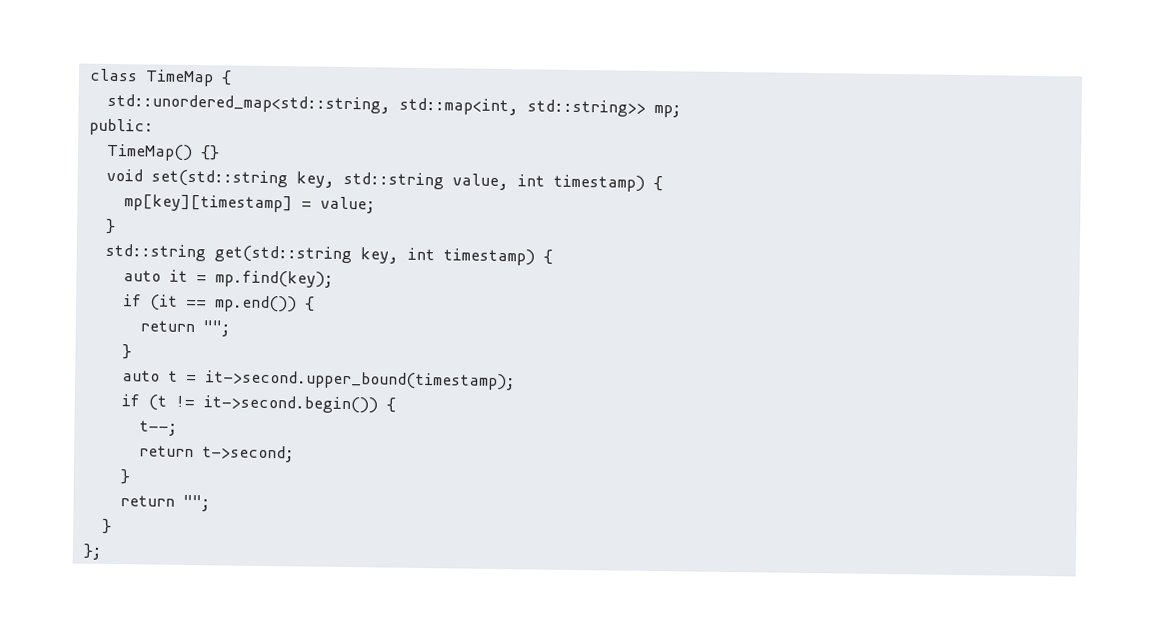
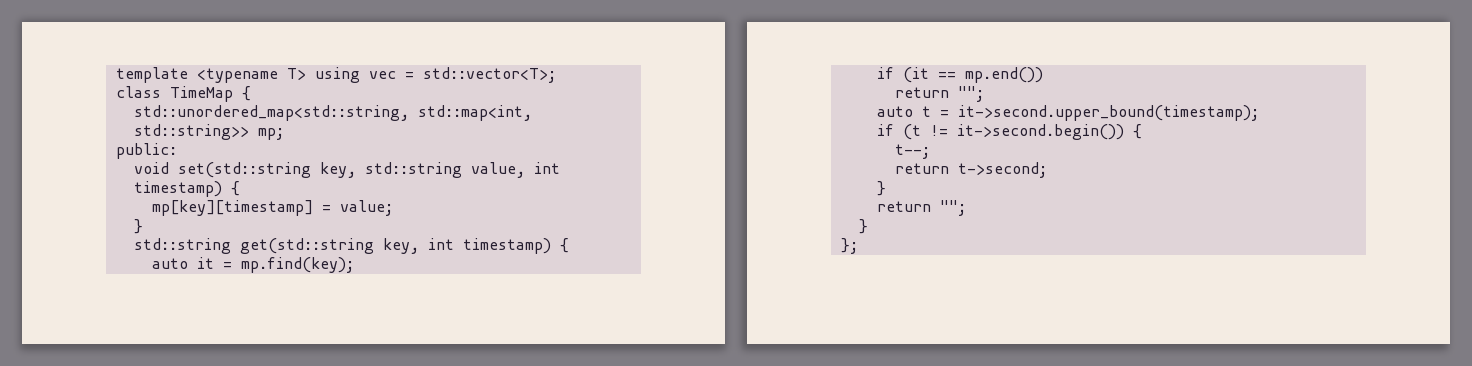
(88, 75) none -> [115,67,556,83] template <typename T> using vec = std::vector<T>; //
[105,143,220,162] // TimeMap() {} -> (177, 151) none
[304,296,315,312] [139,320,231,337] [121,344,132,360] { // return ""; // } -> [894,86,984,102] // return "";

